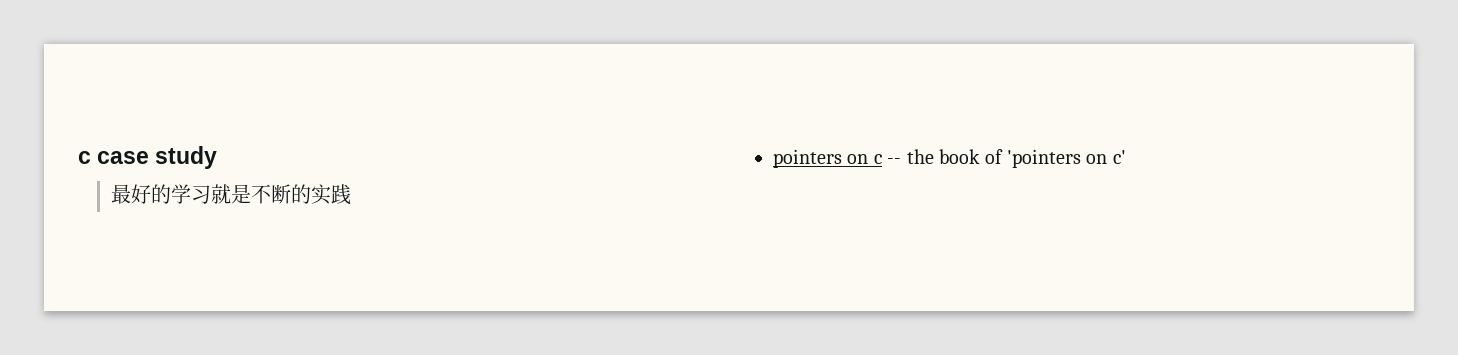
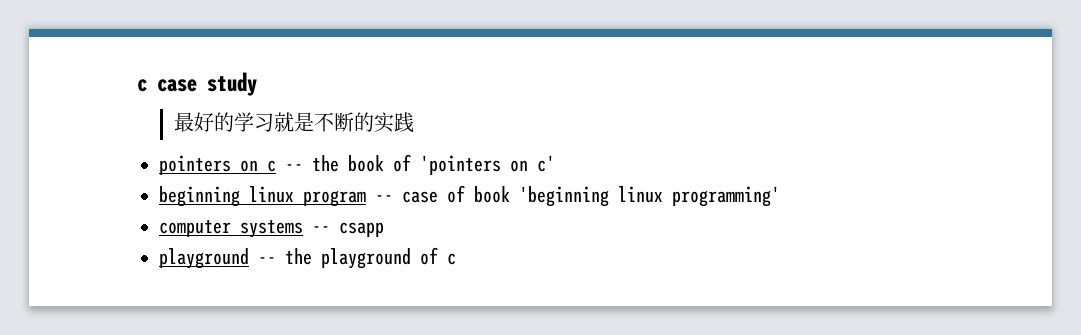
(1126, 157) none -> [159,185,780,207] [159,220,384,238] [159,247,456,269] // beginning linux program -- case of book 'beginning linux programming' // computer systems -- csapp // playground -- the playground of c

